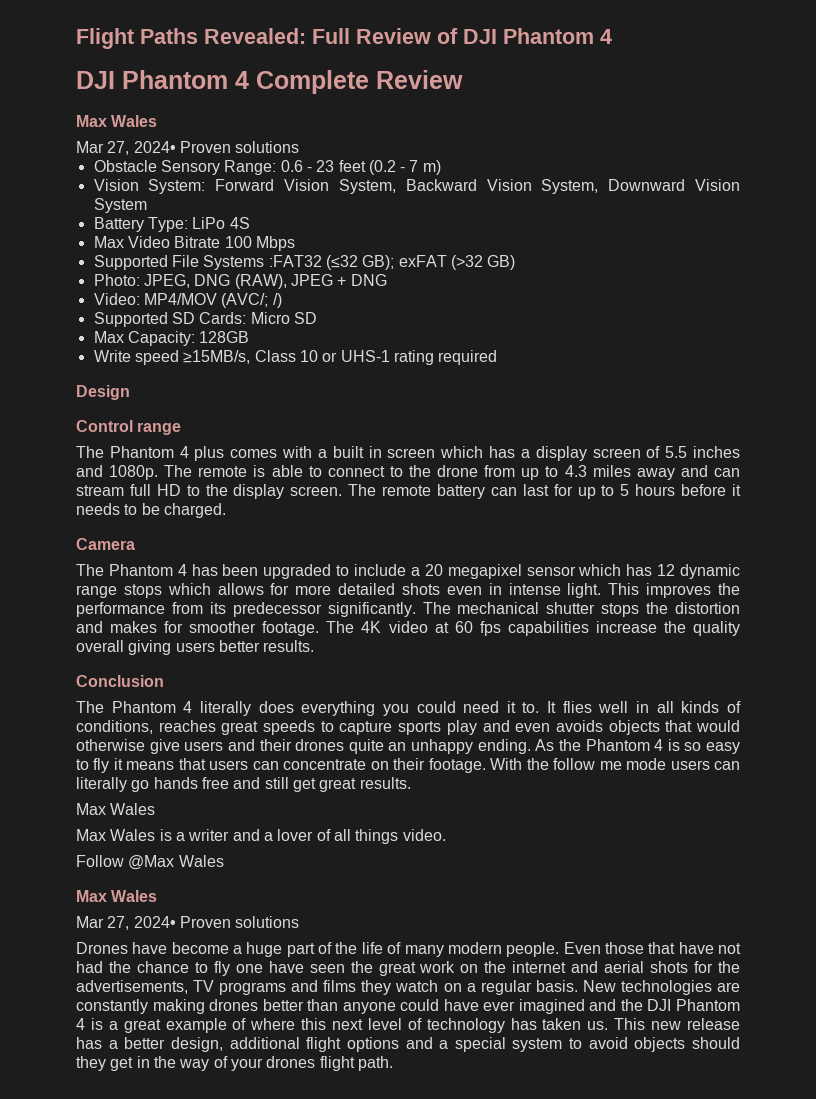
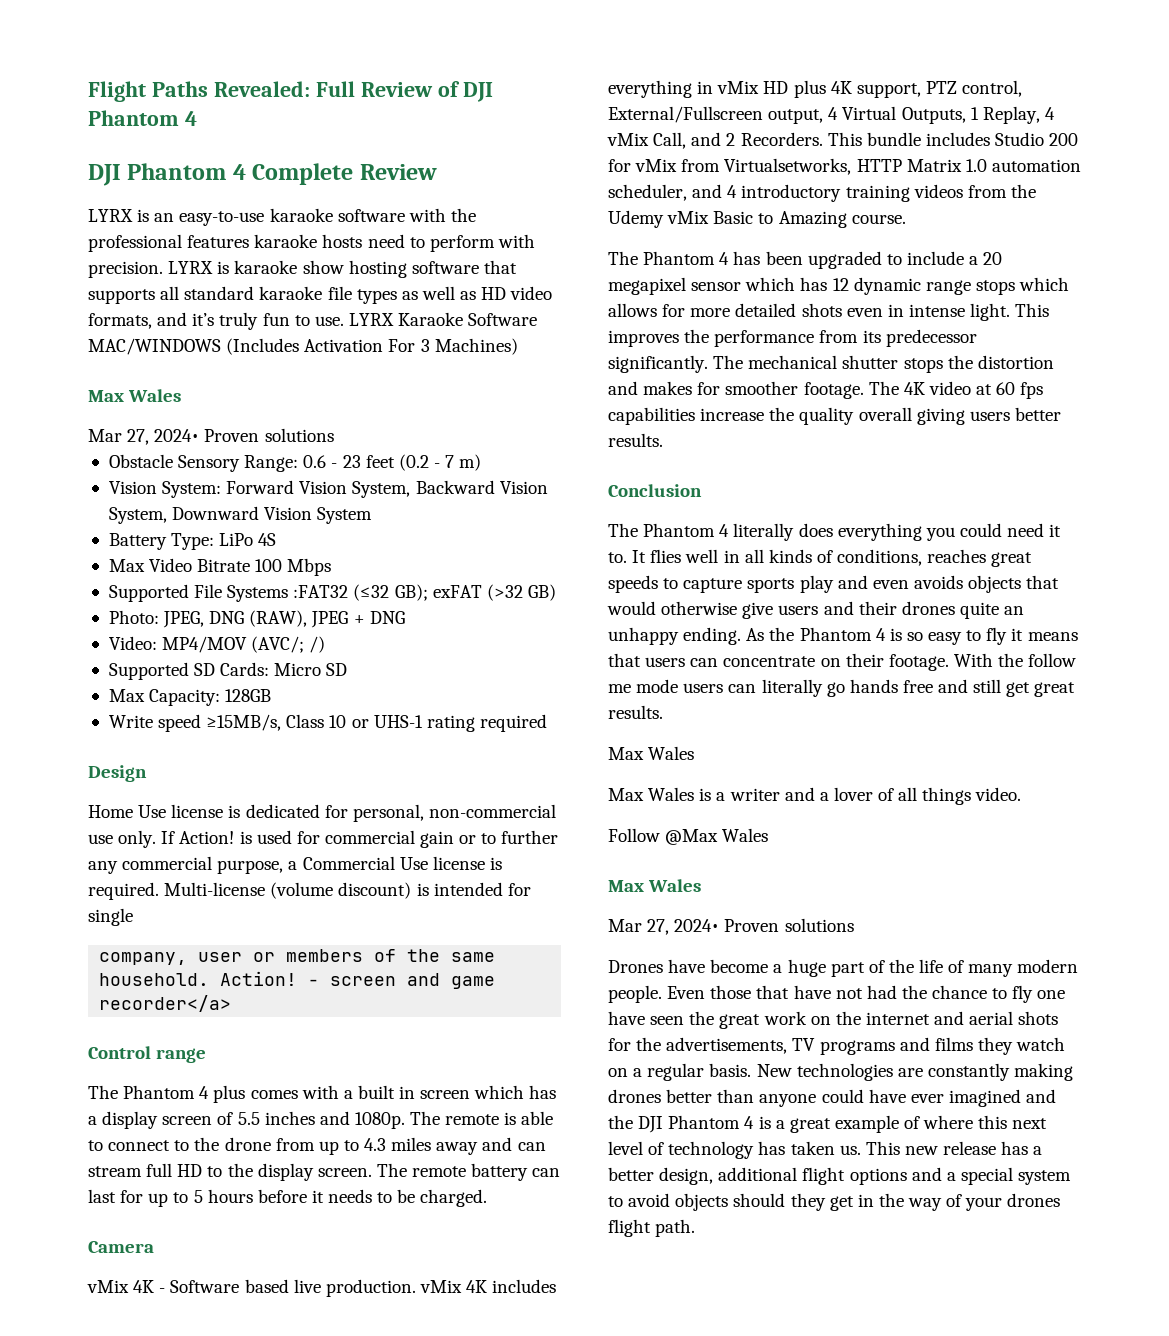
(463, 79) none -> [88,208,476,226] [88,234,535,252] [88,260,517,278] [88,286,553,304] [88,312,538,330] [88,338,518,355] // LYRX is an easy-to-use karaoke software with the professional features karaoke hosts need to perform with precision. LYRX is karaoke show hosting software that supports all standard karaoke file types as well as HD video formats, and it’s truly fun to use. LYRX Karaoke Software MAC/WINDOWS (Includes Activation For 3 Machines)
(130, 392) none -> [88,804,556,822] [88,830,559,848] [88,856,502,874] [88,882,531,900] [88,908,133,926] [99,949,496,965] [99,971,496,989] [99,995,232,1012] // Home Use license is dedicated for personal, non-commercial use only. If Action! is used for commercial gain or to further any commercial purpose, a Commercial Use license is required. Multi-license (volume discount) is intended for single // company, user or members of the same household. Action! - screen and game recorder</a>
(135, 544) none -> [87,1279,557,1297] [608,80,1023,98] [608,106,1055,124] [607,132,1079,149] [608,158,1081,175] [608,184,1036,202] [608,210,906,228] // vMix 4K - Software based live production. vMix 4K includes everything in vMix HD plus 4K support, PTZ control, External/Fullscreen output, 4 Virtual Outputs, 1 Replay, 4 vMix Call, and 2 Recorders. This bundle includes Studio 200 for vMix from Virtualsetworks, HTTP Matrix 1.0 automation scheduler, and 4 introductory training videos from the Udemy vMix Basic to Amazing course.

